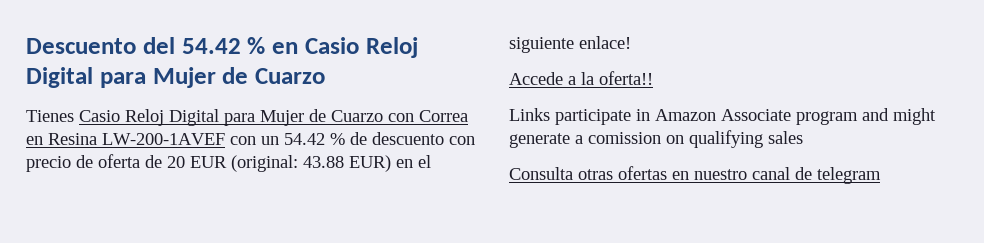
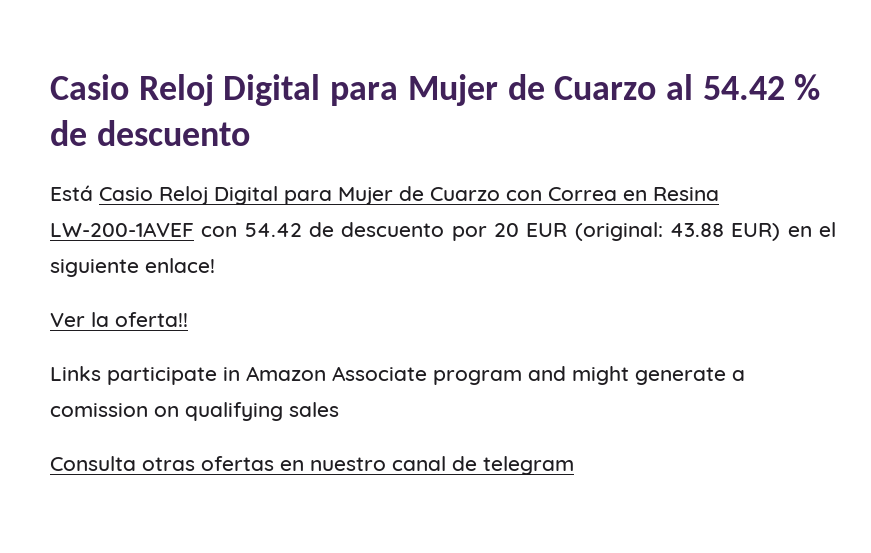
[26,37,418,58] [26,67,325,88] [26,110,74,122] Descuento del 54.42 % en Casio Reloj Digital para Mujer de Cuarzo // Tienes -> [50,74,821,106] [50,120,250,146] [50,185,93,201] Casio Reloj Digital para Mujer de Cuarzo al 54.42 % de descuento // Está
[261,132,475,145] [26,154,162,172] un 54.42 % de descuento con precio de oferta de -> [244,222,487,241] 54.42 de descuento por
[509,72,576,85] Accede a -> [50,313,85,327] Ver

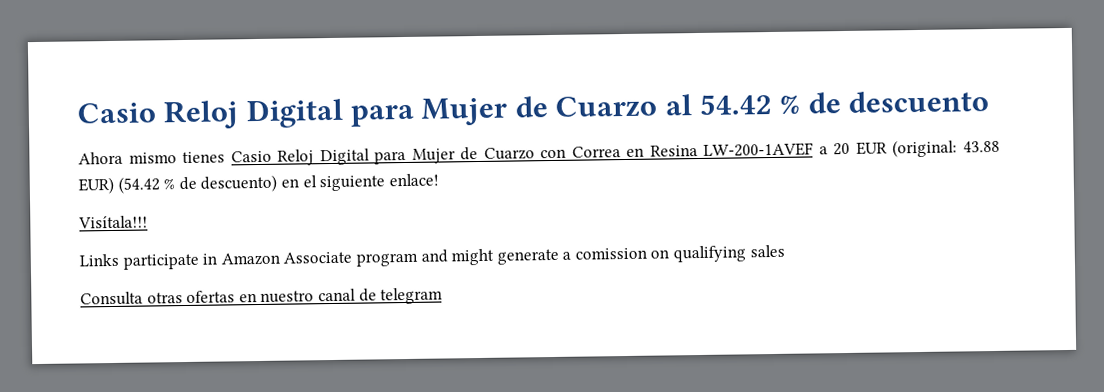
[50,185,93,201] Está -> [78,151,226,165] Ahora mismo tienes
[201,222,487,241] con 54.42 de descuento por -> [818,146,828,155] a
(781, 232) none -> [117,174,278,194] (54.42 % de descuento)
[50,312,188,327] Ver la oferta!! -> [78,215,148,229] Visítala!!!

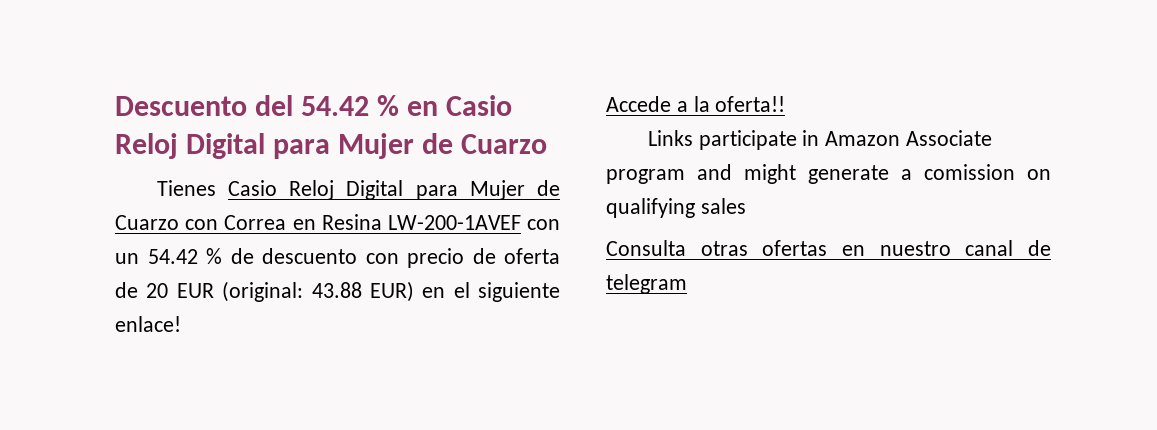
[77,90,990,130] [78,151,226,165] Casio Reloj Digital para Mujer de Cuarzo al 54.42 % de descuento // Ahora mismo tienes -> [115,95,512,116] [115,133,547,159] [156,180,216,196] Descuento del 54.42 % en Casio Reloj Digital para Mujer de Cuarzo // Tienes
[818,146,828,155] a -> [527,219,560,230] [115,248,560,268] [115,282,138,298] con un 54.42 % de descuento con precio de oferta de
[117,174,278,194] (54.42 % de descuento) -> (414, 291) none
[78,215,148,229] Visítala!!! -> [606,96,786,112] Accede a la oferta!!

